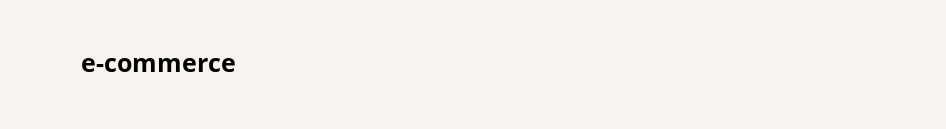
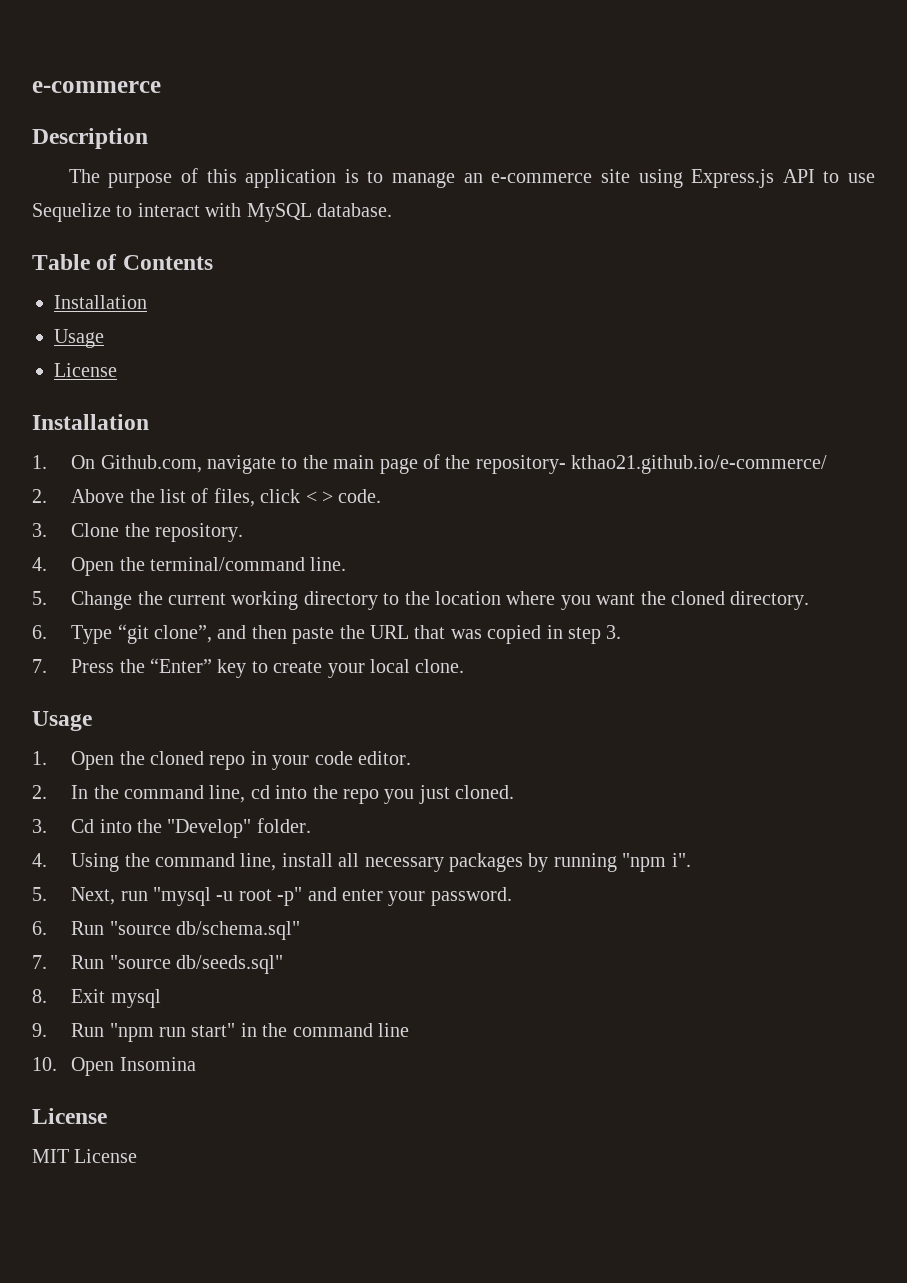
[81,58,236,72] e-commerce -> [32,81,161,93] [32,128,148,149] [68,168,875,188] [32,203,392,222] [32,254,213,270] [54,295,147,309] [54,329,104,348] [54,363,117,377] [32,414,149,430] [32,454,828,474] [32,488,382,507] [32,523,244,542] [32,557,347,576] [32,591,810,610] [32,624,622,644] [32,658,465,678] [32,711,92,731] [32,751,412,770] [32,785,515,804] [32,818,311,838] [32,853,691,872] [32,887,512,906] [32,921,301,940] [32,955,284,974] [32,989,161,1008] [32,1023,410,1042] [32,1057,196,1076] [32,1108,107,1124] [32,1149,138,1163] e-commerce // Description // The purpose of this application is to manage an e-commerce site using Express.js API to use Sequelize to interact with MySQL database. // Table of Contents // Installation // Usage // License // Installation // 1. On Github.com, navigate to the main page of the repository- kthao21.github.io/e-commerce/ // 2. Above the list of files, click < > code. // 3. Clone the repository. // 4. Open the terminal/command line. // 5. Change the current working directory to the location where you want the cloned directory. // 6. Type “git clone”, and then paste the URL that was copied in step 3. // 7. Press the “Enter” key to create your local clone. // Usage // 1. Open the cloned repo in your code editor. // 2. In the command line, cd into the repo you just cloned. // 3. Cd into the "Develop" folder. // 4. Using the command line, install all necessary packages by running "npm i". // 5. Next, run "mysql -u root -p" and enter your password. // 6. Run "source db/schema.sql" // 7. Run "source db/seeds.sql" // 8. Exit mysql // 9. Run "npm run start" in the command line // 10. Open Insomina // License // MIT License

